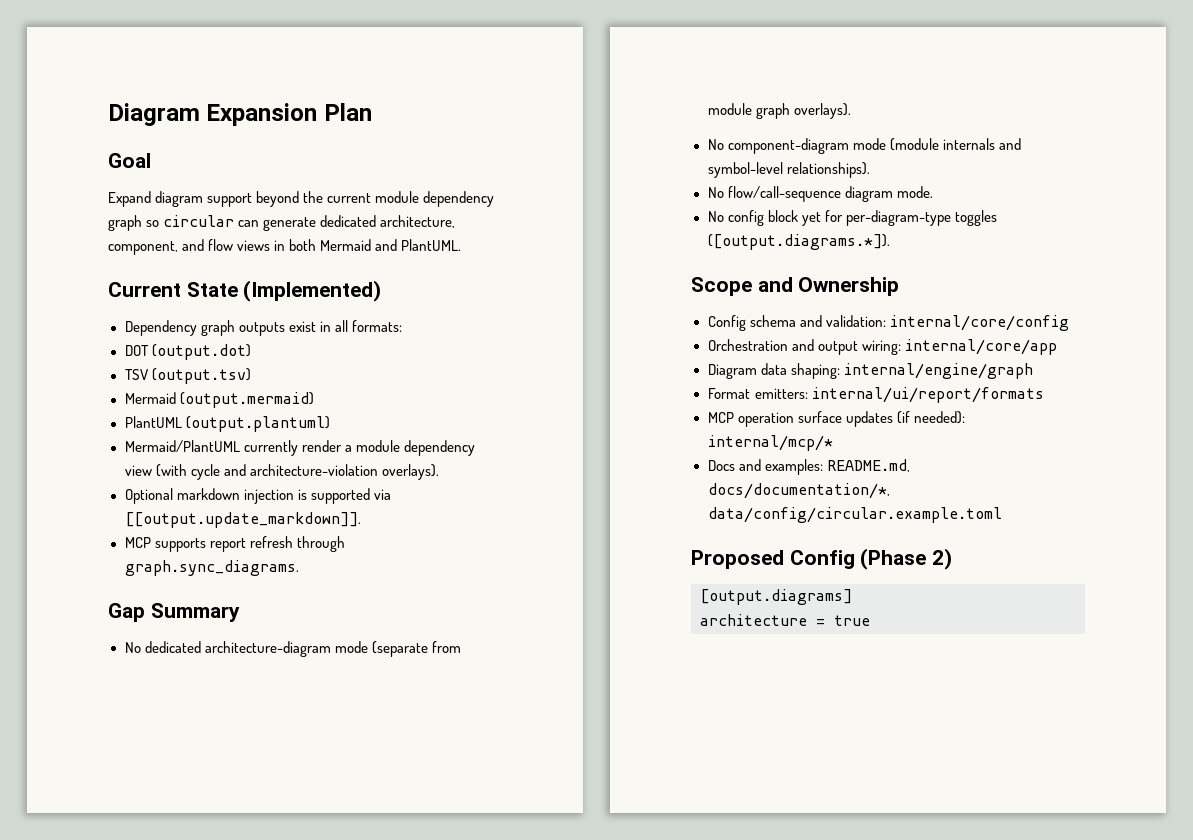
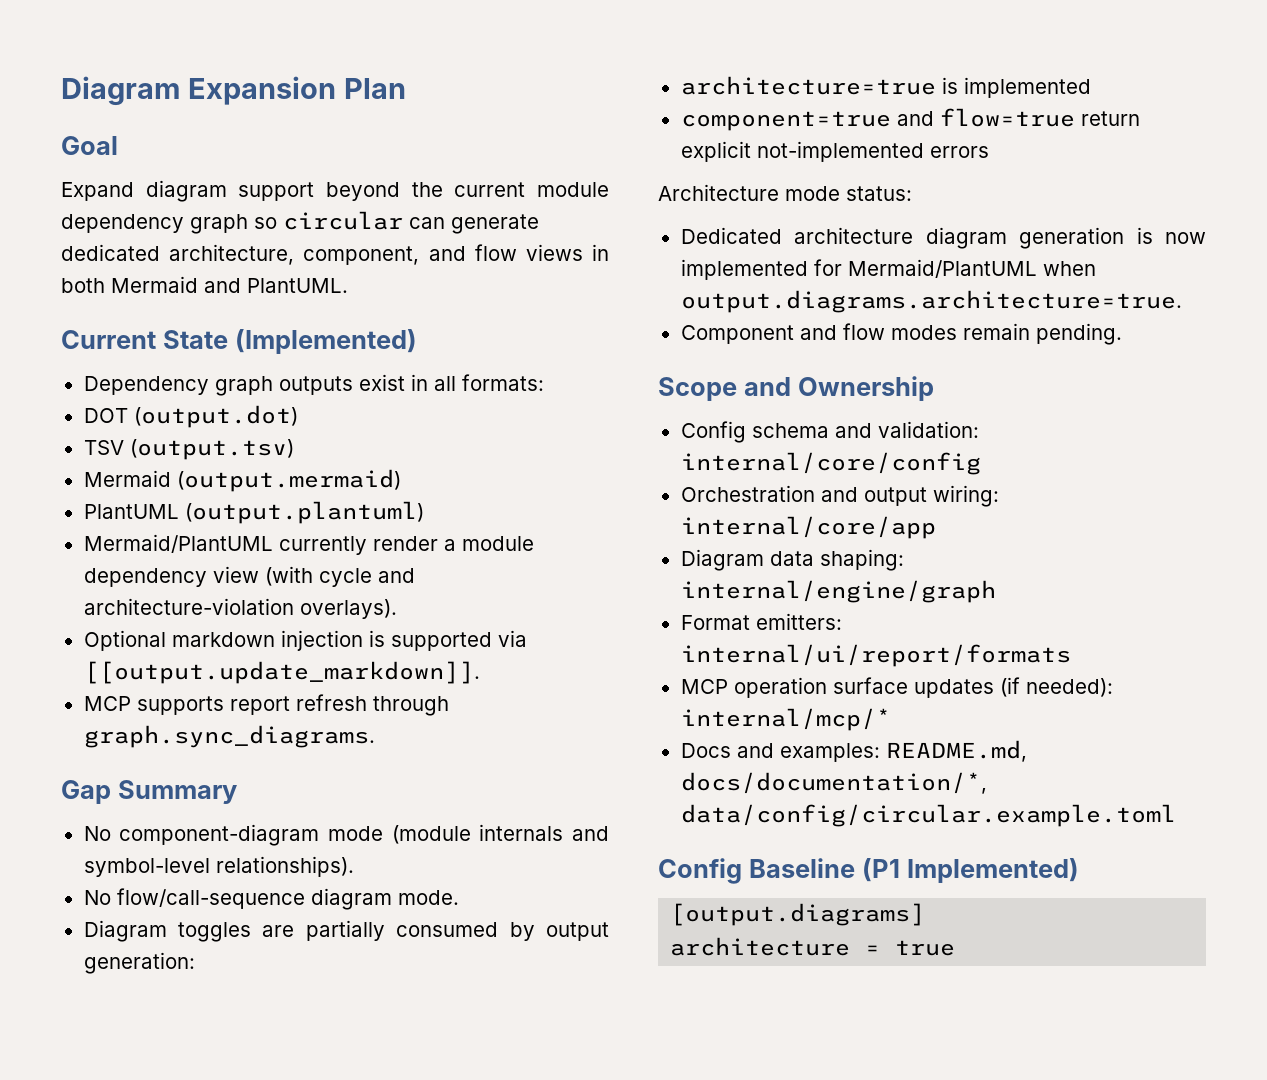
[124,641,461,657] [707,103,851,119] // No dedicated architecture-diagram mode (separate from module graph overlays). -> (237, 792) none
[707,210,997,226] [707,234,890,250] No config block yet for per-diagram-type toggles ([output.diagrams.*]). -> [83,920,609,942] [83,952,195,974] [680,76,1091,98] [680,108,1140,131] [680,141,989,162] [658,184,912,201] [680,227,1206,249] [680,259,1096,280] [680,290,1182,313] [680,323,1122,345] Diagram toggles are partially consumed by output generation: // architecture=true is implemented // component=true and flow=true return explicit not-implemented errors // Architecture mode status: // Dedicated architecture diagram generation is now implemented for Mermaid/PlantUML when output.diagrams.architecture=true. // Component and flow modes remain pending.
[691,548,953,570] Proposed Config (Phase 2) -> [658,858,1079,884] Config Baseline (P1 Implemented)

